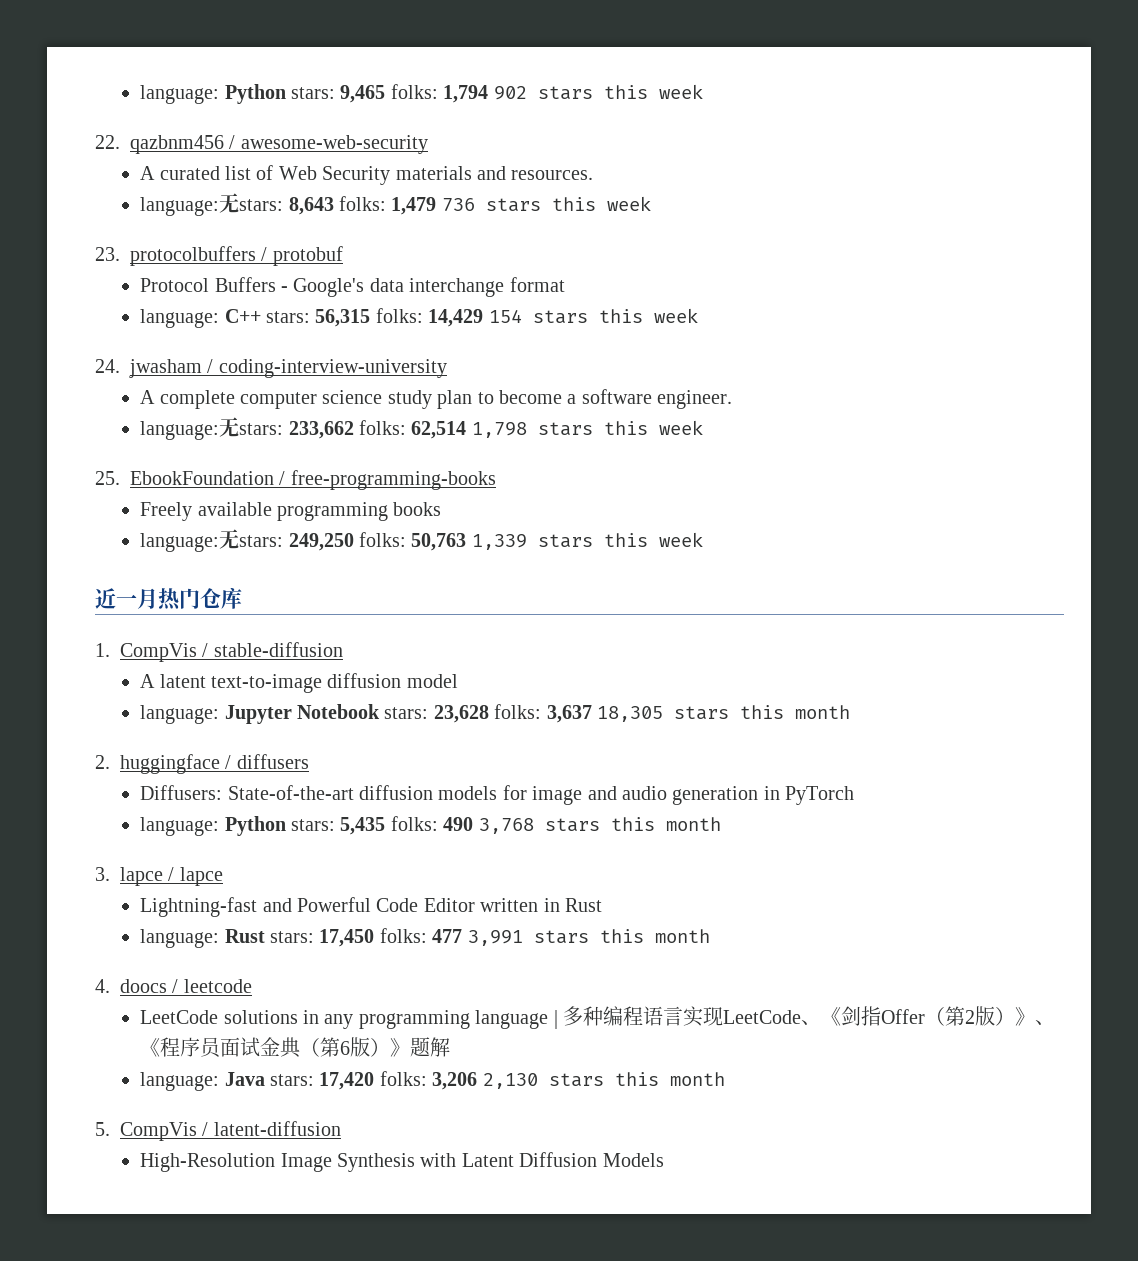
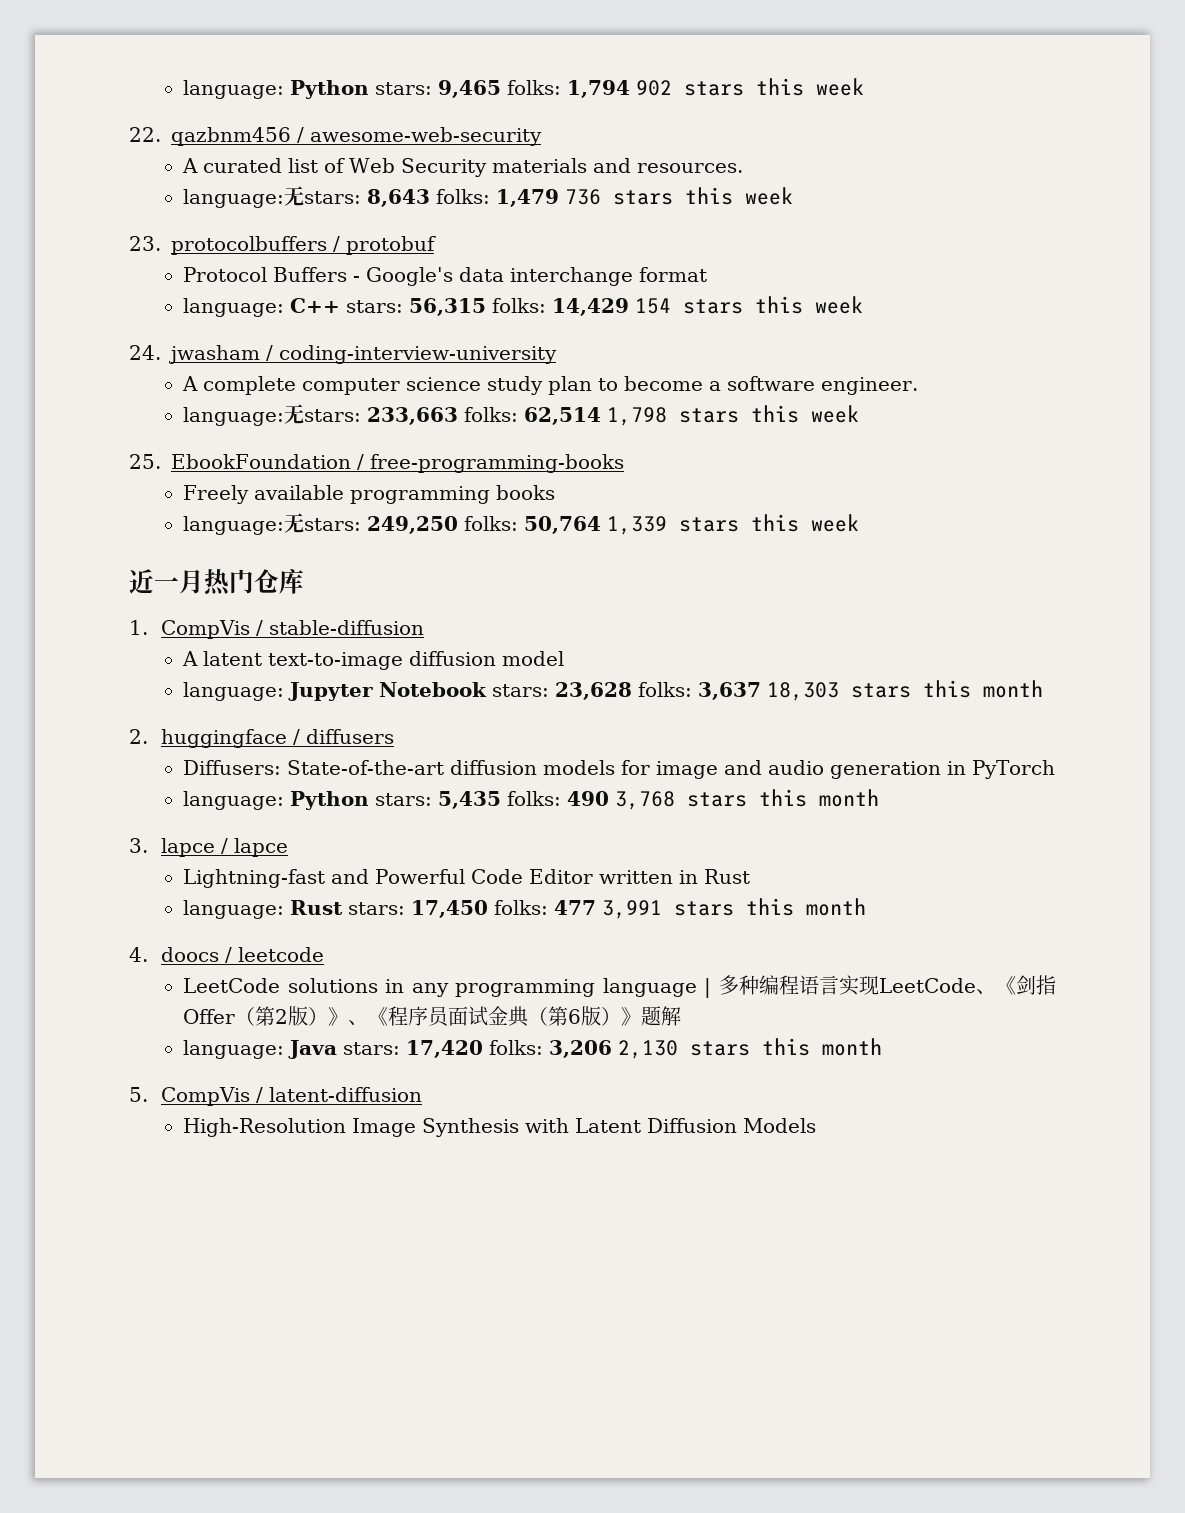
[288,421,354,439] 233,662 -> [366,407,458,425] 233,663
[411,533,467,551] 50,763 -> [523,516,601,534] 50,764
[597,706,664,722] 18,305 -> [766,682,839,701] 18,303

